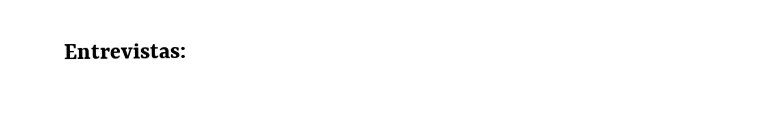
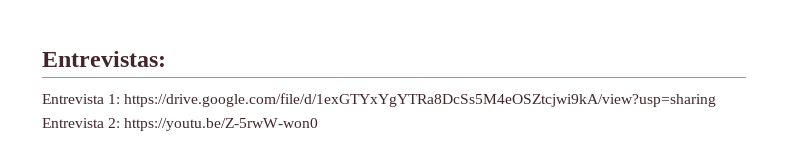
(186, 51) none -> [42,93,717,107] [42,118,319,131] // Entrevista 1: https://drive.google.com/file/d/1exGTYxYgYTRa8DcSs5M4eOSZtcjwi9kA/view?usp=sharing Entrevista 2: https://youtu.be/Z-5rwW-won0

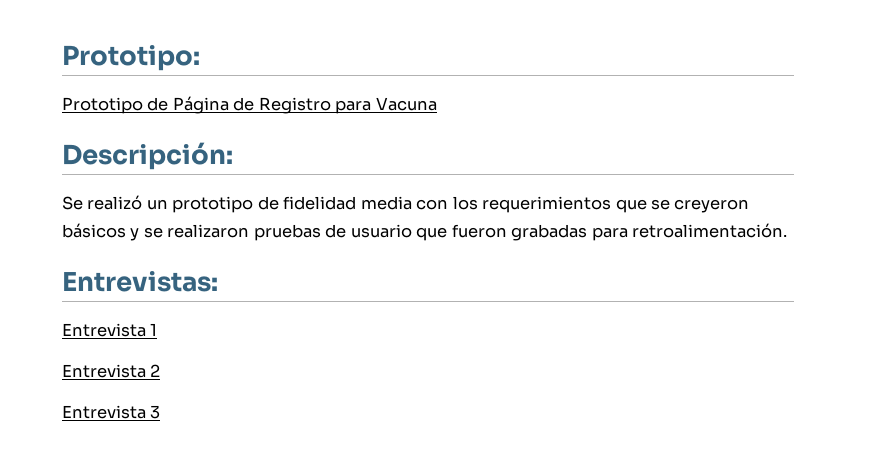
[42,51,166,67] [42,93,717,107] [42,118,319,131] Entrevistas: // Entrevista 1: https://drive.google.com/file/d/1exGTYxYgYTRa8DcSs5M4eOSZtcjwi9kA/view?usp=sharing Entrevista 2: https://youtu.be/Z-5rwW-won0 -> [62,45,200,71] [62,96,437,114] [62,142,233,170] [62,195,750,213] [62,223,788,241] [62,271,218,292] [62,323,158,337] [62,364,161,378] [62,405,161,419] Prototipo: // Prototipo de Página de Registro para Vacuna // Descripción: // Se realizó un prototipo de fidelidad media con los requerimientos que se creyeron básicos y se realizaron pruebas de usuario que fueron grabadas para retroalimentación. // Entrevistas: // Entrevista 1 // Entrevista 2 // Entrevista 3

